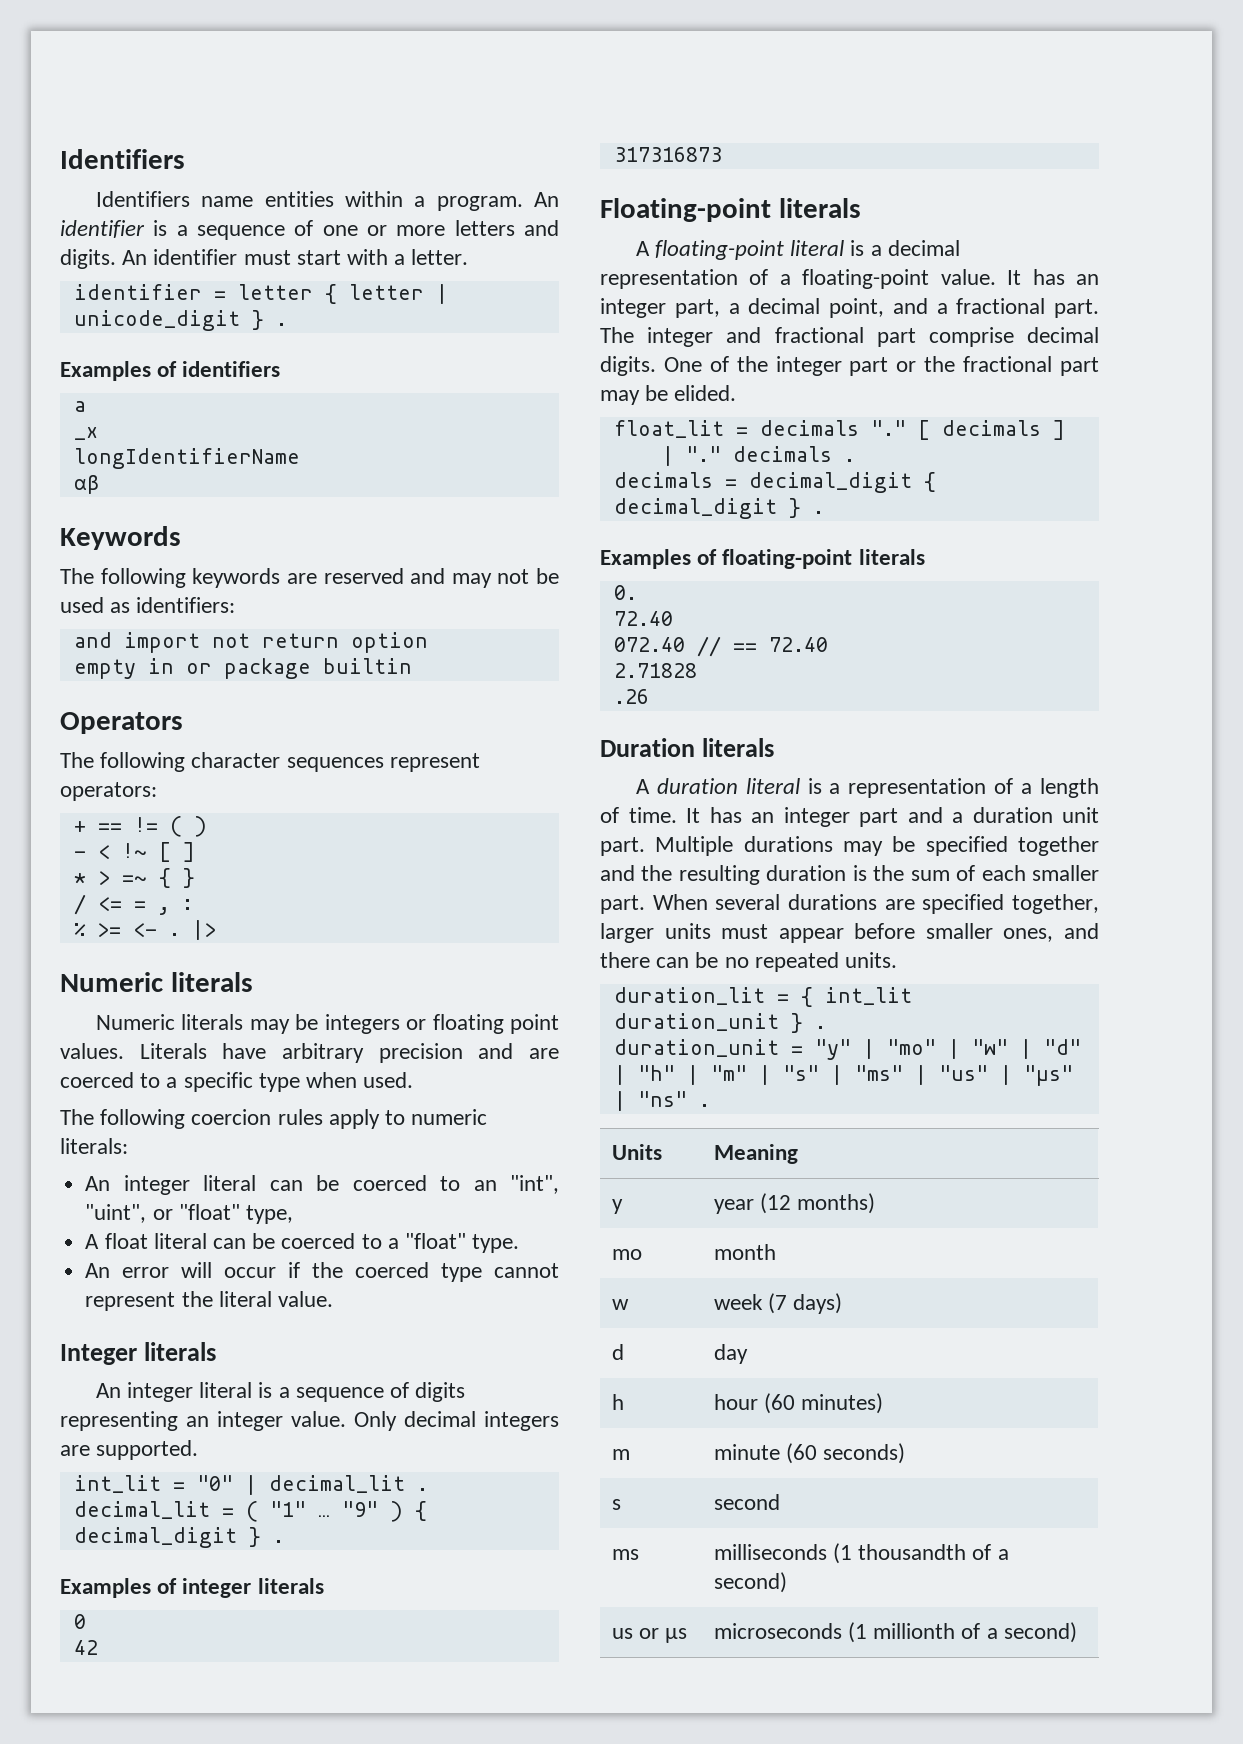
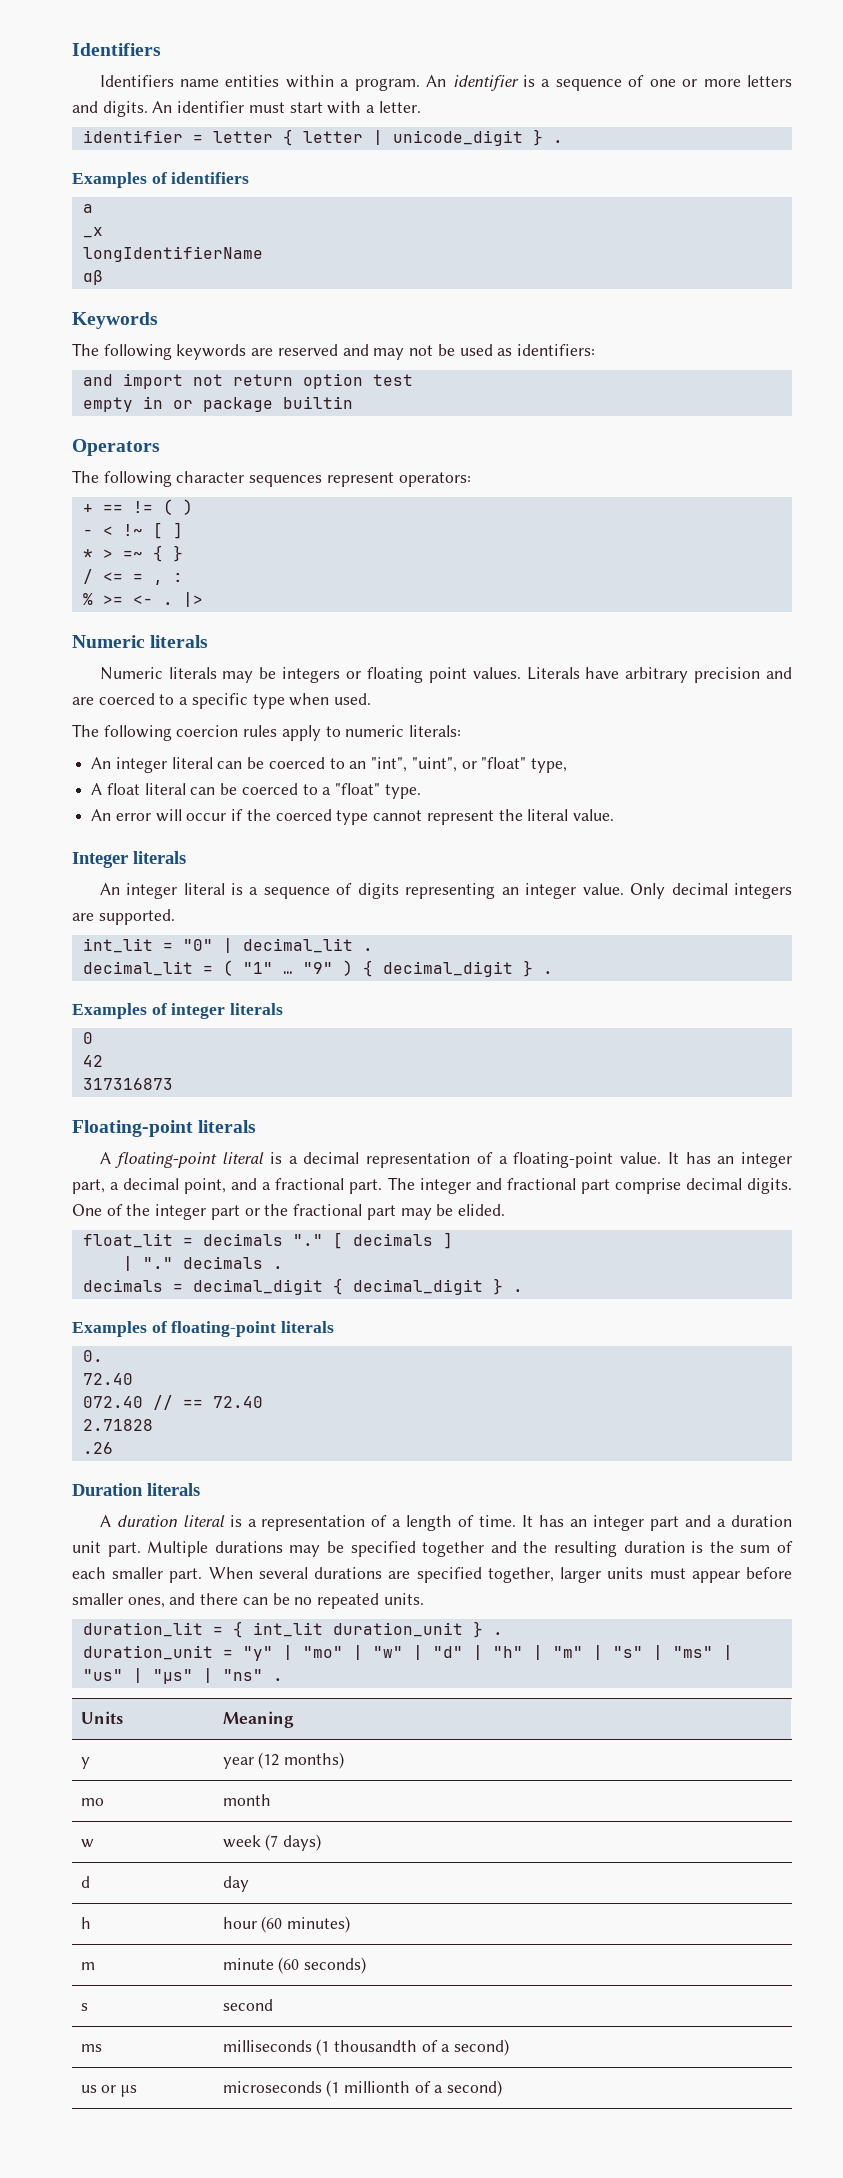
(428, 642) none -> [372,374,413,386] test

